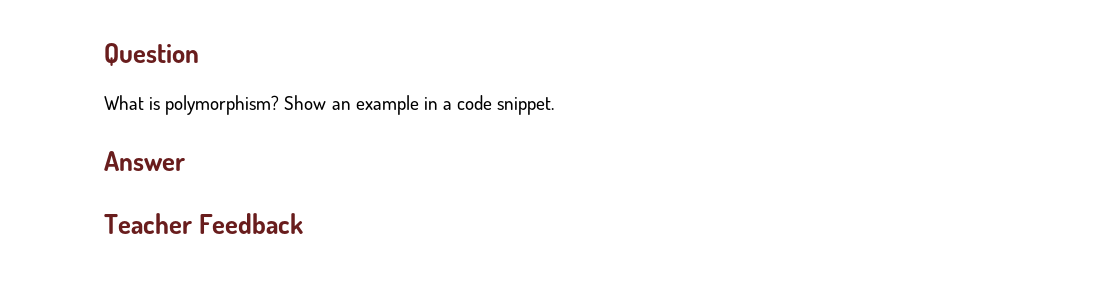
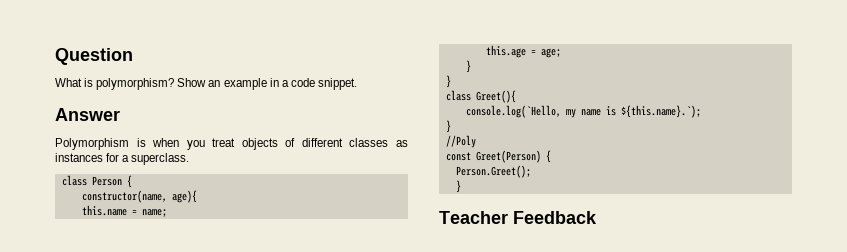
(185, 161) none -> [55,138,408,150] [55,153,190,165] [61,175,132,188] [81,190,197,203] [81,205,167,217] [485,45,561,58] [465,60,471,73] [445,75,451,88] [445,90,516,103] [465,105,701,118] [445,120,451,133] [445,135,476,148] [445,150,551,163] [455,165,531,178] [455,180,461,193] // Polymorphism is when you treat objects of different classes as instances for a superclass. // class Person { // constructor(name, age){ // this.name = name; // this.age = age; // } // } // class Greet(){ // console.log(`Hello, my name is ${this.name}.`); // } // //Poly // const Greet(Person) { // Person.Greet(); // }

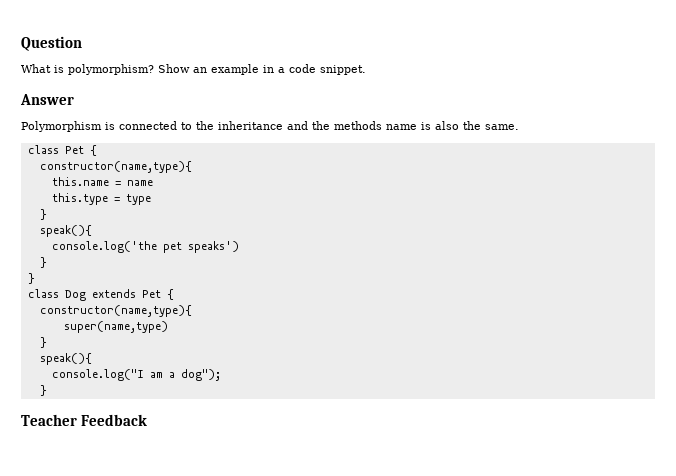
[152,138,408,150] [55,153,190,165] [61,175,132,188] [81,190,197,203] when you treat objects of different classes as instances for a superclass. // class Person { // constructor(name, age){ -> [119,121,519,130] [27,145,97,156] [39,161,192,173] connected to the inheritance and the methods name is also the same. // class Pet { // constructor(name,type){
[141,209,167,217] [485,45,561,58] [465,60,471,73] [445,75,451,88] [445,90,516,103] [465,105,701,118] [445,120,451,133] [445,135,476,148] [445,150,551,163] [455,165,531,178] name; // this.age = age; // } // } // class Greet(){ // console.log(`Hello, my name is ${this.name}.`); // } // //Poly // const Greet(Person) { // Person.Greet(); -> [126,180,153,186] [51,193,151,205] [39,209,47,220] [39,225,92,237] [51,241,239,253] [39,257,47,268] [27,273,35,284] [27,289,174,301] [39,305,192,317] [63,321,168,333] [39,337,47,348] [39,353,92,365] [51,369,221,381] name // this.type = type // } // speak(){ // console.log('the pet speaks') // } // } // class Dog extends Pet { // constructor(name,type){ // super(name,type) // } // speak(){ // console.log("I am a dog");

